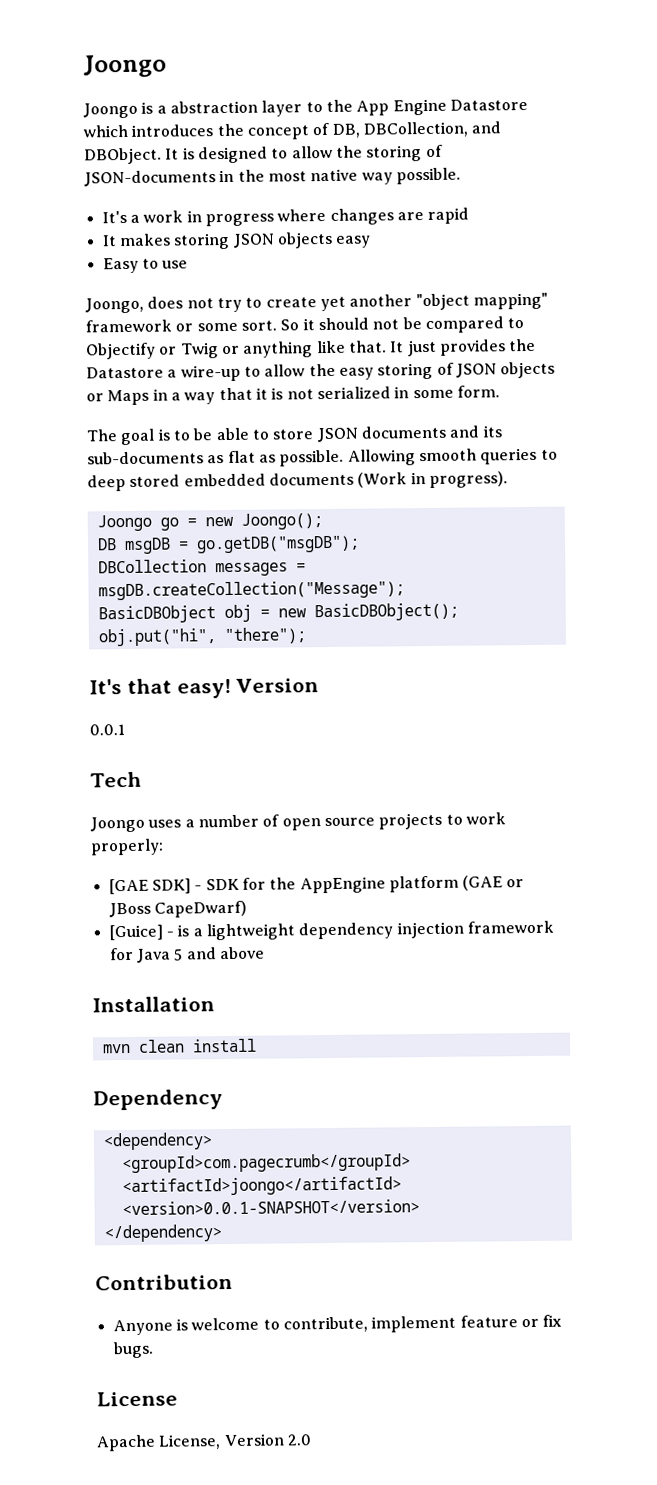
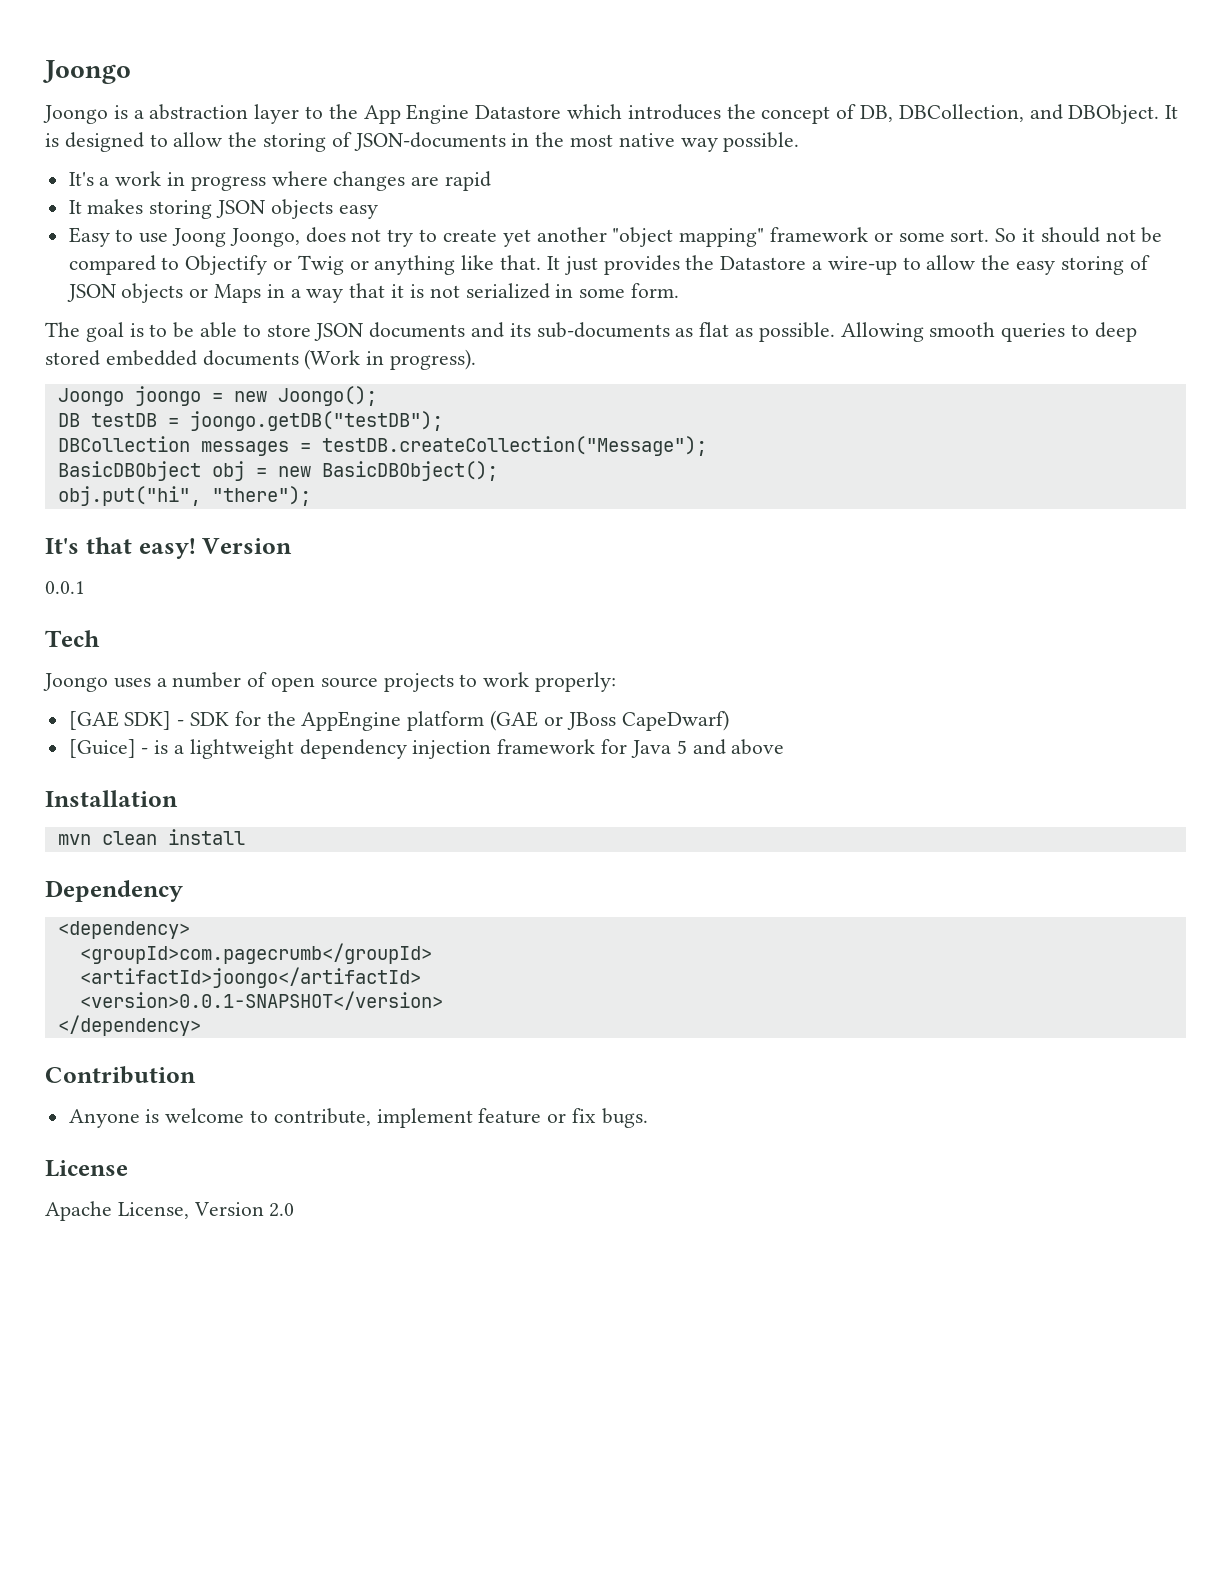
(189, 264) // -> [172,228,227,247] Joong
[159,517,179,531] go -> [134,386,201,406] joongo
[123,535,360,555] msgDB = go.getDB("msgDB"); -> [90,411,443,431] testDB = joongo.getDB("testDB");
[97,580,405,601] msgDB.createCollection("Message"); -> [321,436,707,456] testDB.createCollection("Message");

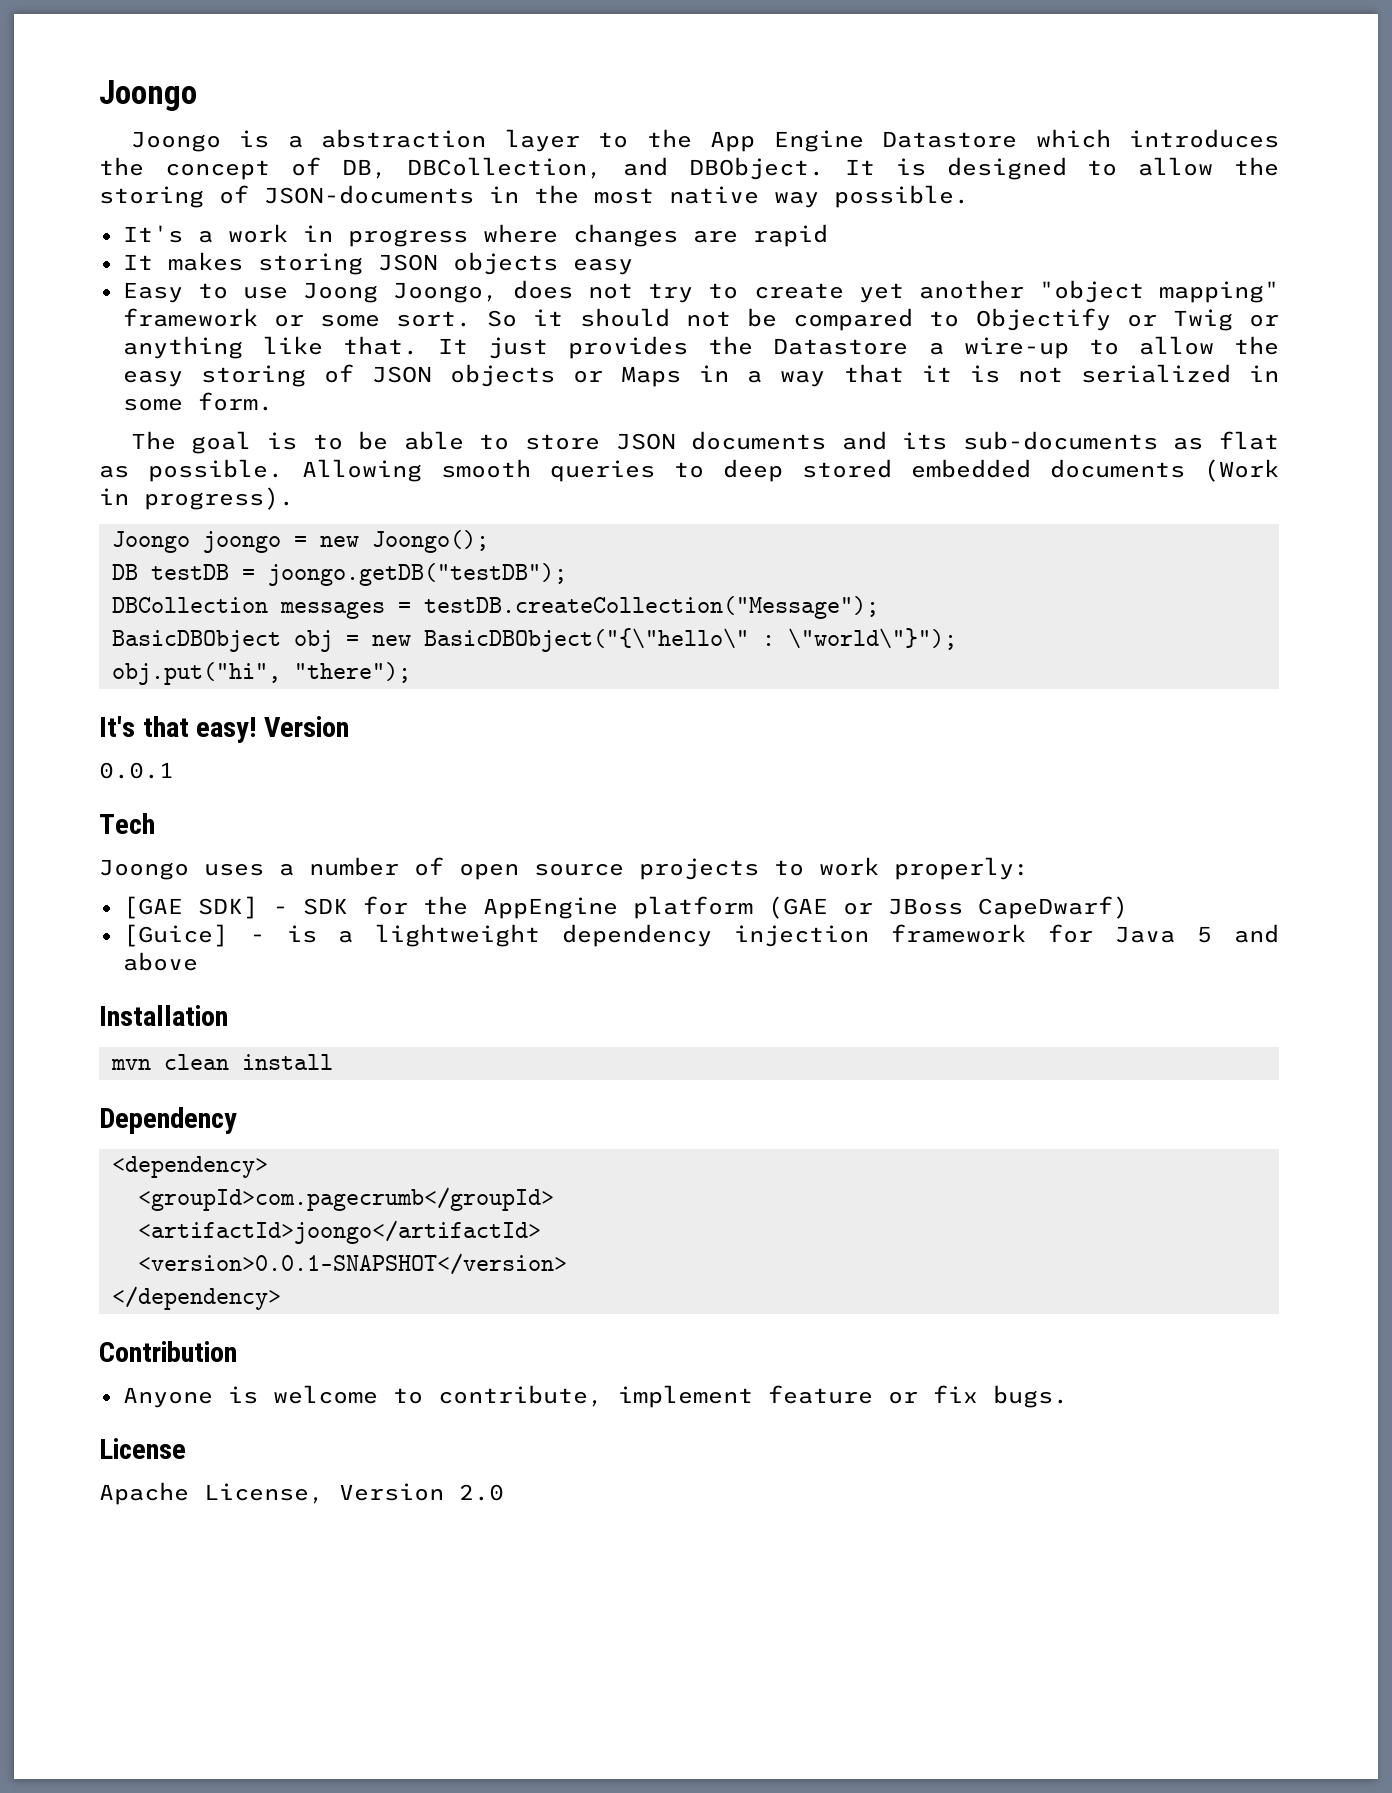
[321,461,498,481] BasicDBObject(); -> [423,628,957,652] BasicDBObject("{\"hello\" : \"world\"}");

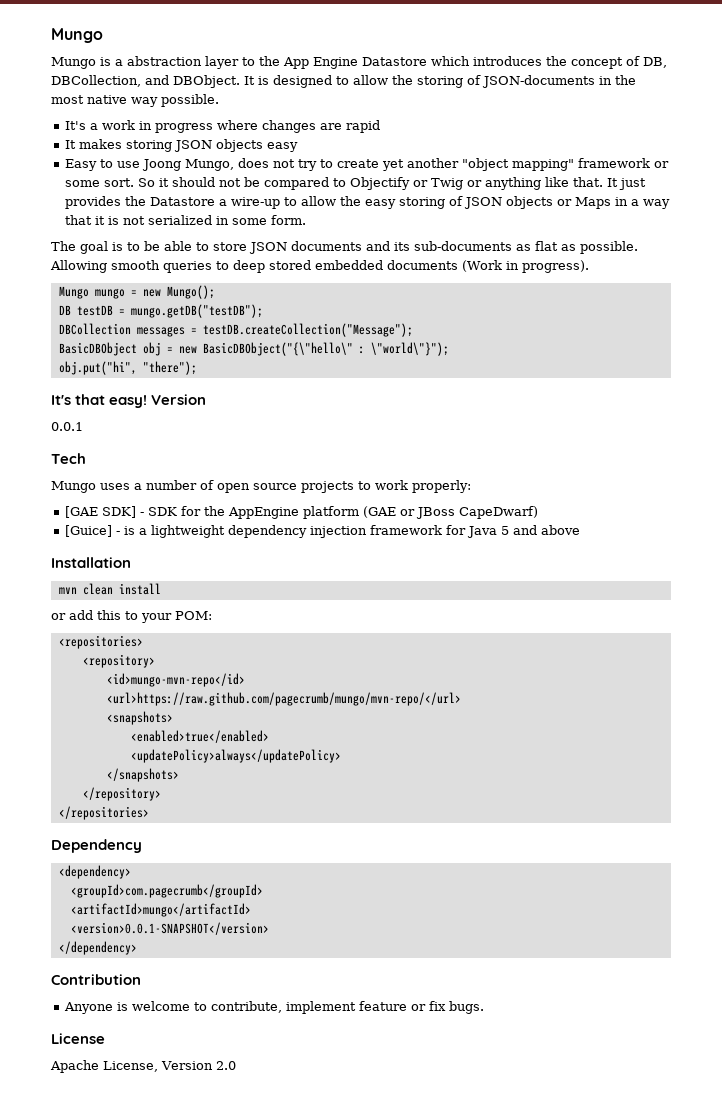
[99,80,197,111] [130,131,221,152] Joongo // Joongo -> [51,28,103,43] [51,57,96,69] Mungo // Mungo
[393,282,499,303] Joongo, -> [184,159,234,171] Mungo,
[111,530,489,553] Joongo joongo = new Joongo(); -> [58,285,215,299] Mungo mungo = new Mungo();
[267,563,567,586] joongo.getDB("testDB"); -> [130,304,263,318] mungo.getDB("testDB");
[99,859,189,880] Joongo -> [51,481,96,493] Mungo
(333, 1062) none -> [51,610,212,623] [58,635,143,649] [82,654,155,668] [106,673,245,687] [106,692,461,706] [106,711,173,725] [130,730,269,743] [130,749,341,763] [106,768,179,782] [82,787,161,801] [58,806,149,820] // or add this to your POM: // <repositories> // <repository> // <id>mungo-mvn-repo</id> // <url>https://raw.github.com/pagecrumb/mungo/mvn-repo/</url> // <snapshots> // <enabled>true</enabled> // <updatePolicy>always</updatePolicy> // </snapshots> // </repository> // </repositories>
[137,1220,541,1244] <artifactId>joongo</artifactId> -> [70,903,251,917] <artifactId>mungo</artifactId>

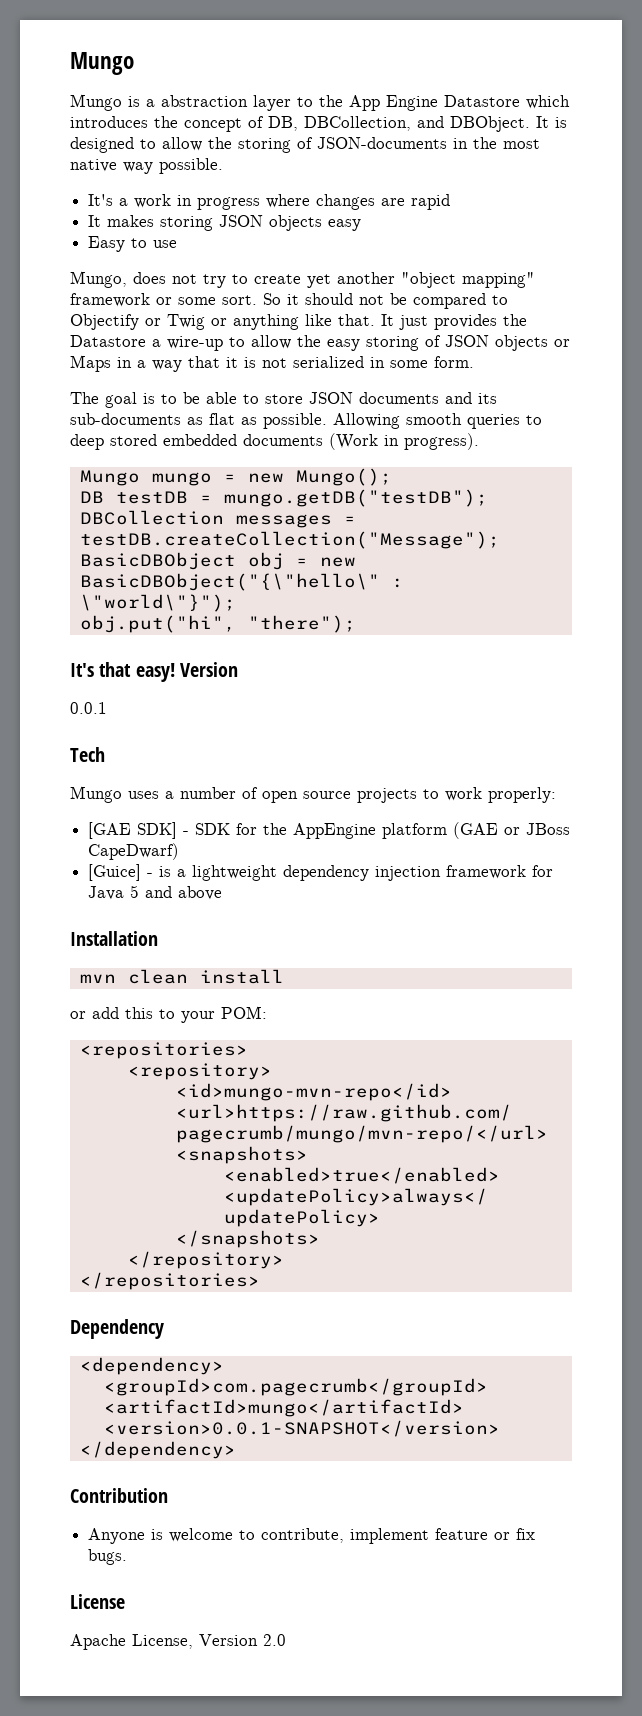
[141,159,181,171] Joong -> (178, 244) //

